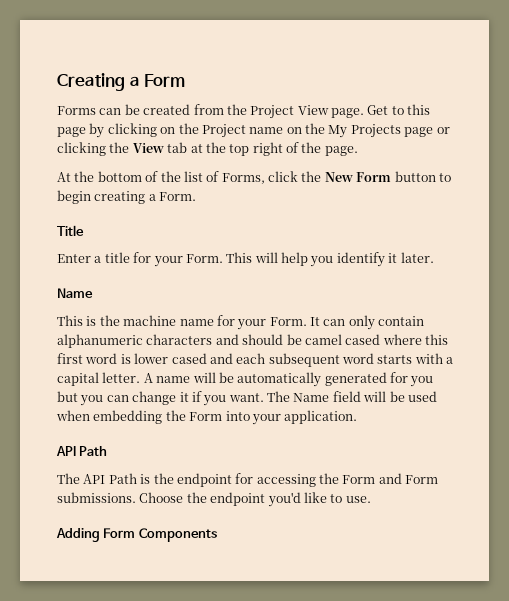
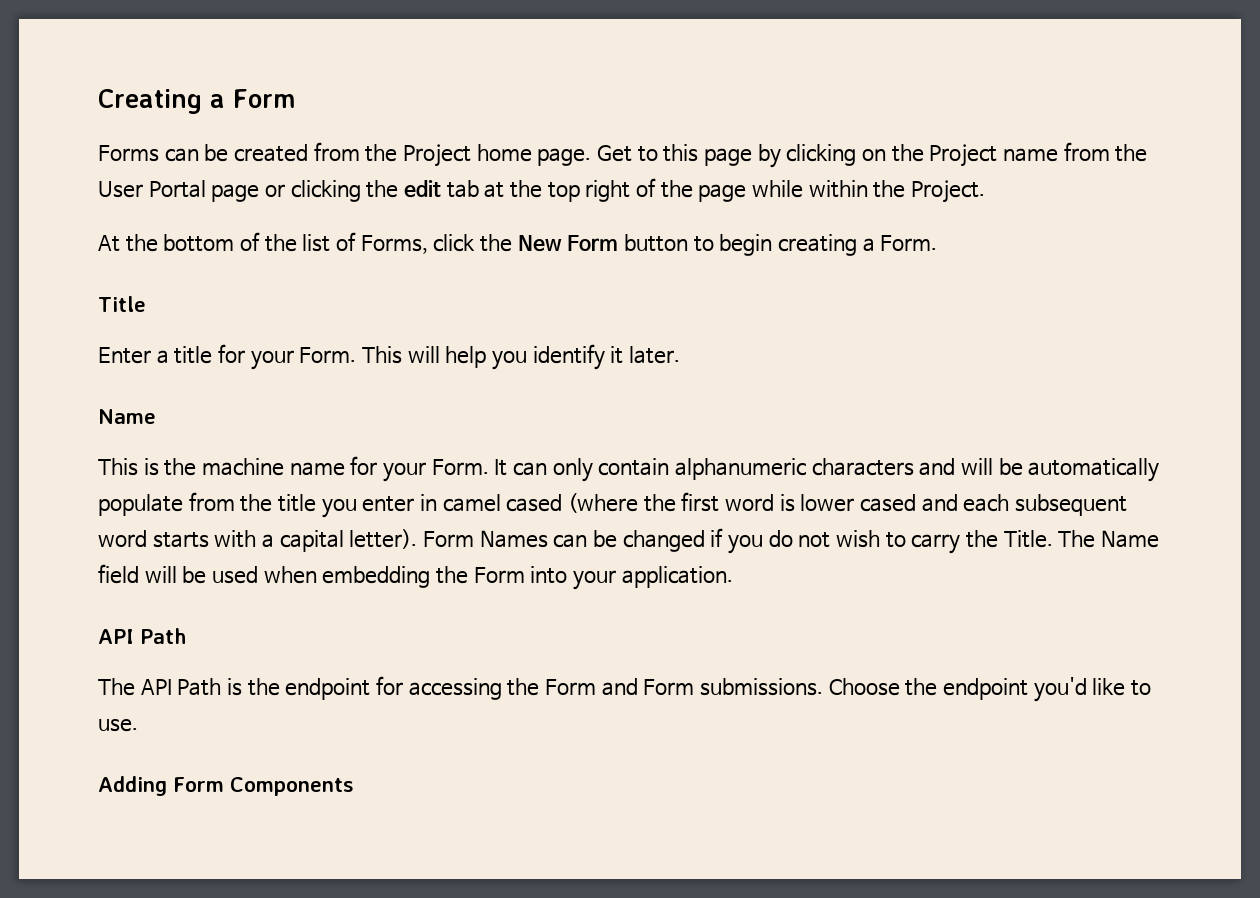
[297,105,329,115] View -> [476,144,532,162] home
[286,123,401,138] on the My Projects -> [1063,142,1148,162] [98,180,206,198] from the User Portal
[132,143,164,153] View -> [404,180,442,198] edit
[324,146,358,156] page. -> [698,180,986,203] page while within the Project.
[242,334,448,345] should be camel cased where this -> [960,458,1160,482] [98,492,676,518] will be automatically populate from the title you enter in camel cased (where the
[102,372,434,387] [57,391,264,406] letter. A name will be automatically generated for you but you can change it if you want. -> [349,528,1053,554] letter). Form Names can be changed if you do not wish to carry the Title.

